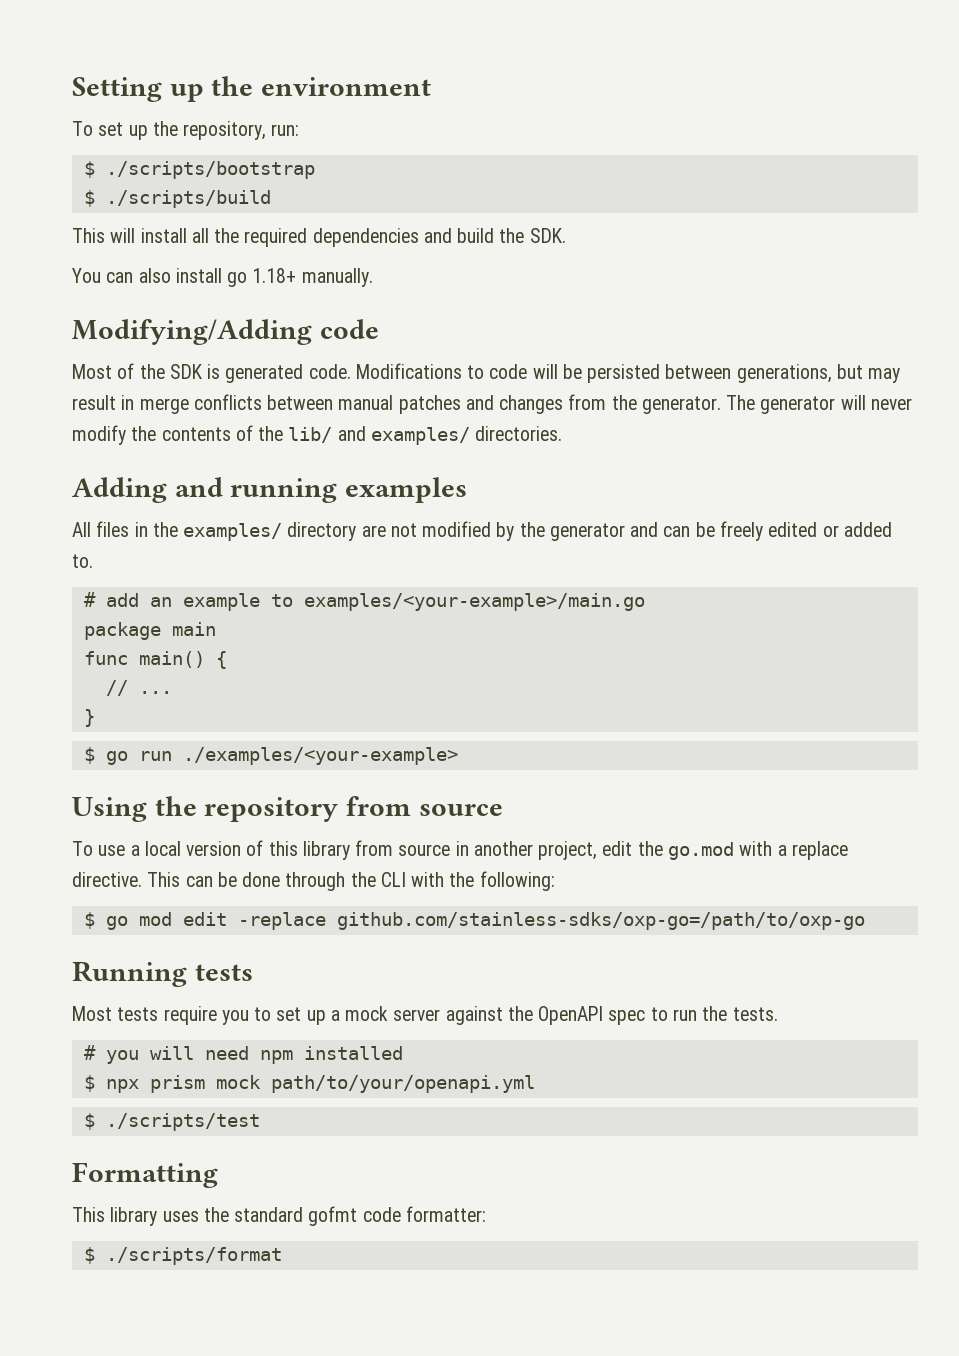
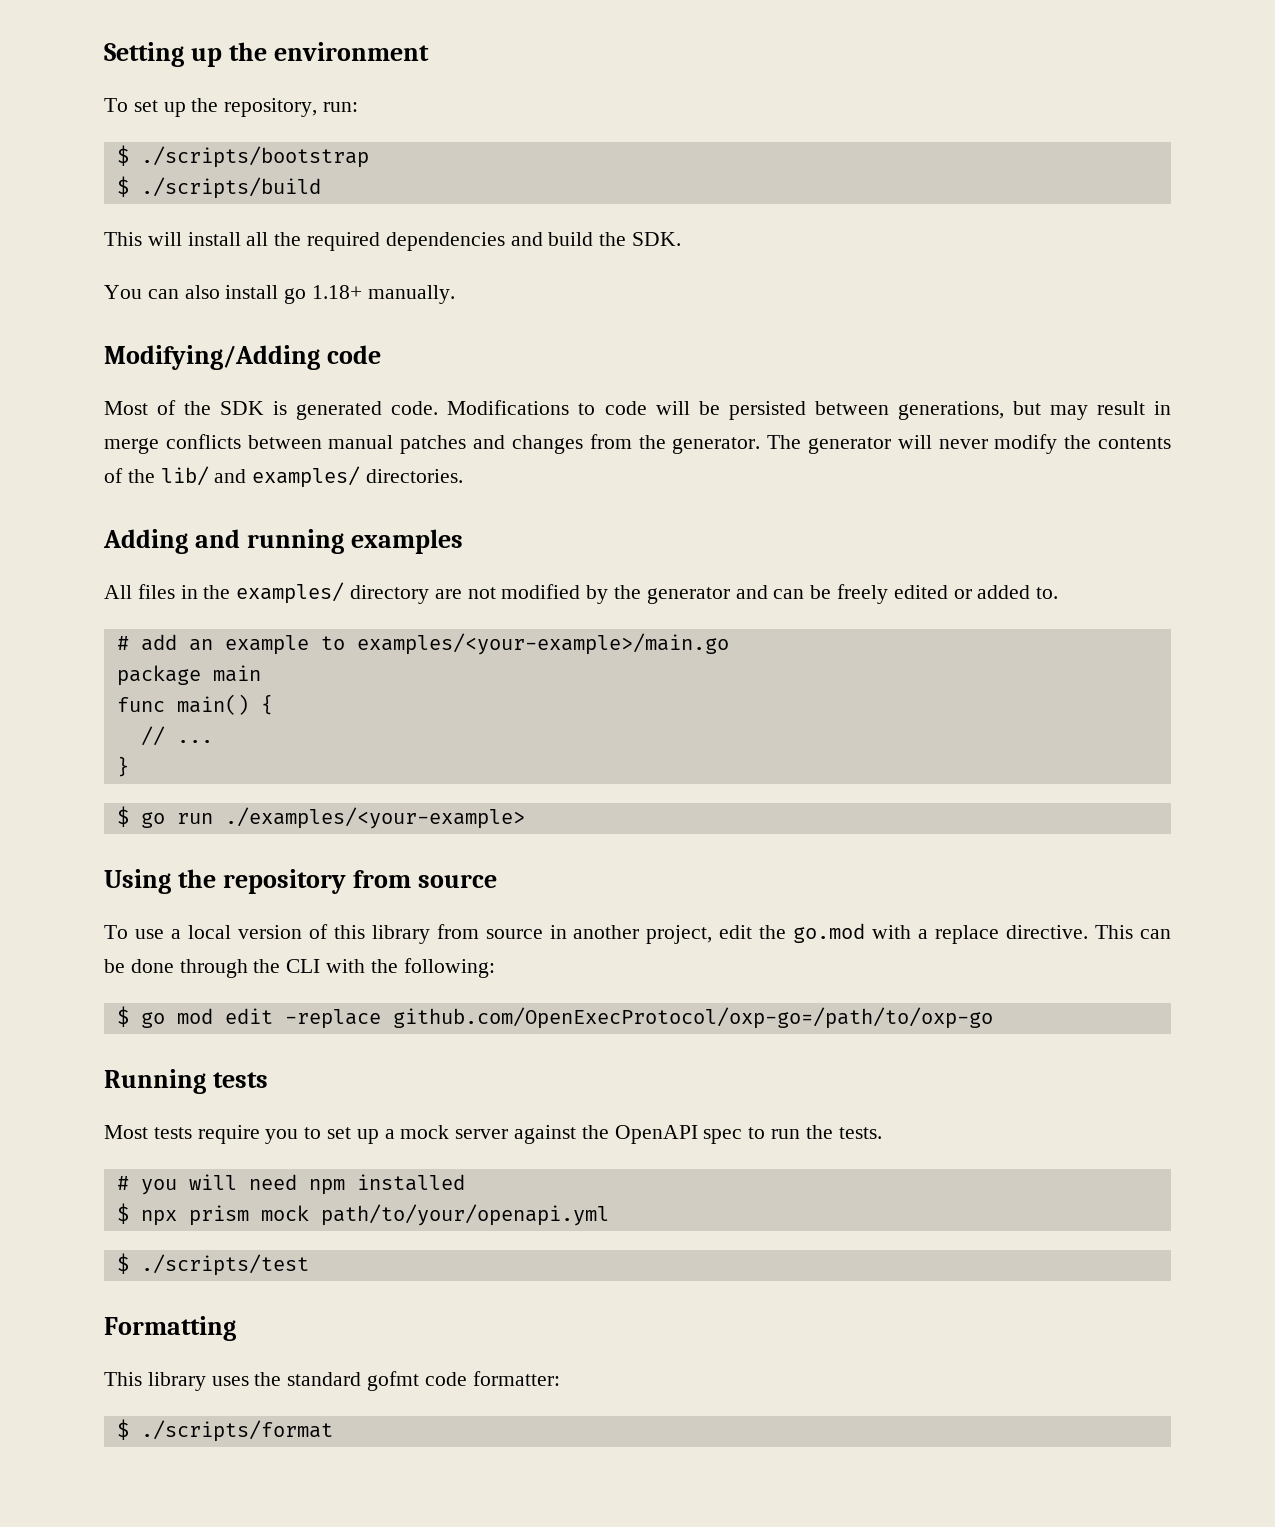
[336,912,865,930] github.com/stainless-sdks/oxp-go=/path/to/oxp-go -> [392,1007,993,1029] github.com/OpenExecProtocol/oxp-go=/path/to/oxp-go

